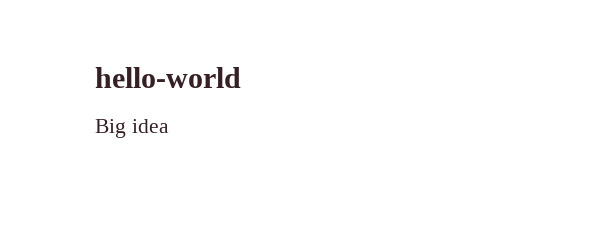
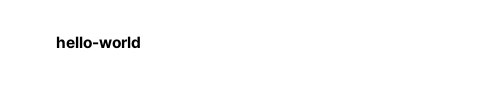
[95,119,169,138] // Big idea -> (141, 42) none

